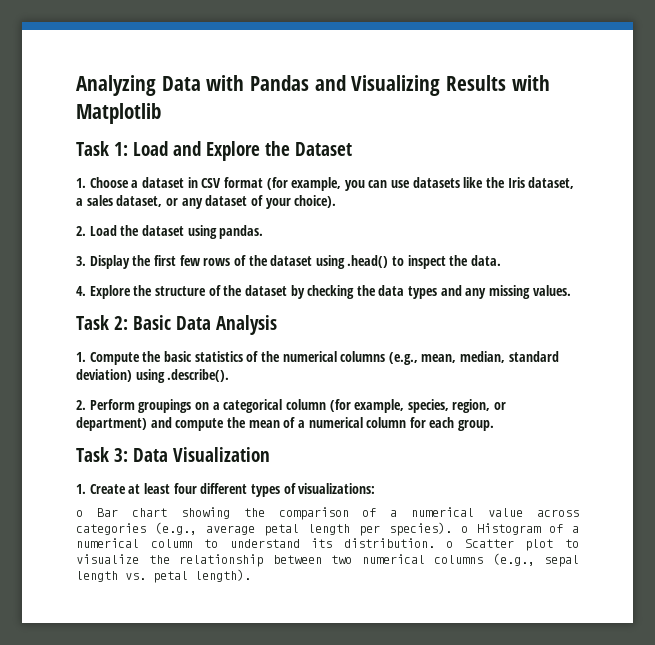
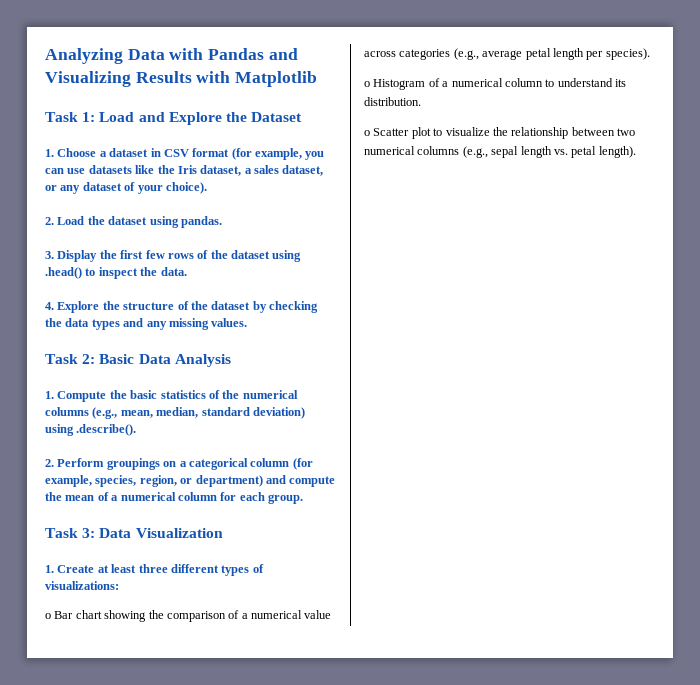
[173,483,197,494] four -> [138,564,168,573] three
(452, 529) none -> (650, 54) //
(435, 543) none -> (421, 101) //

